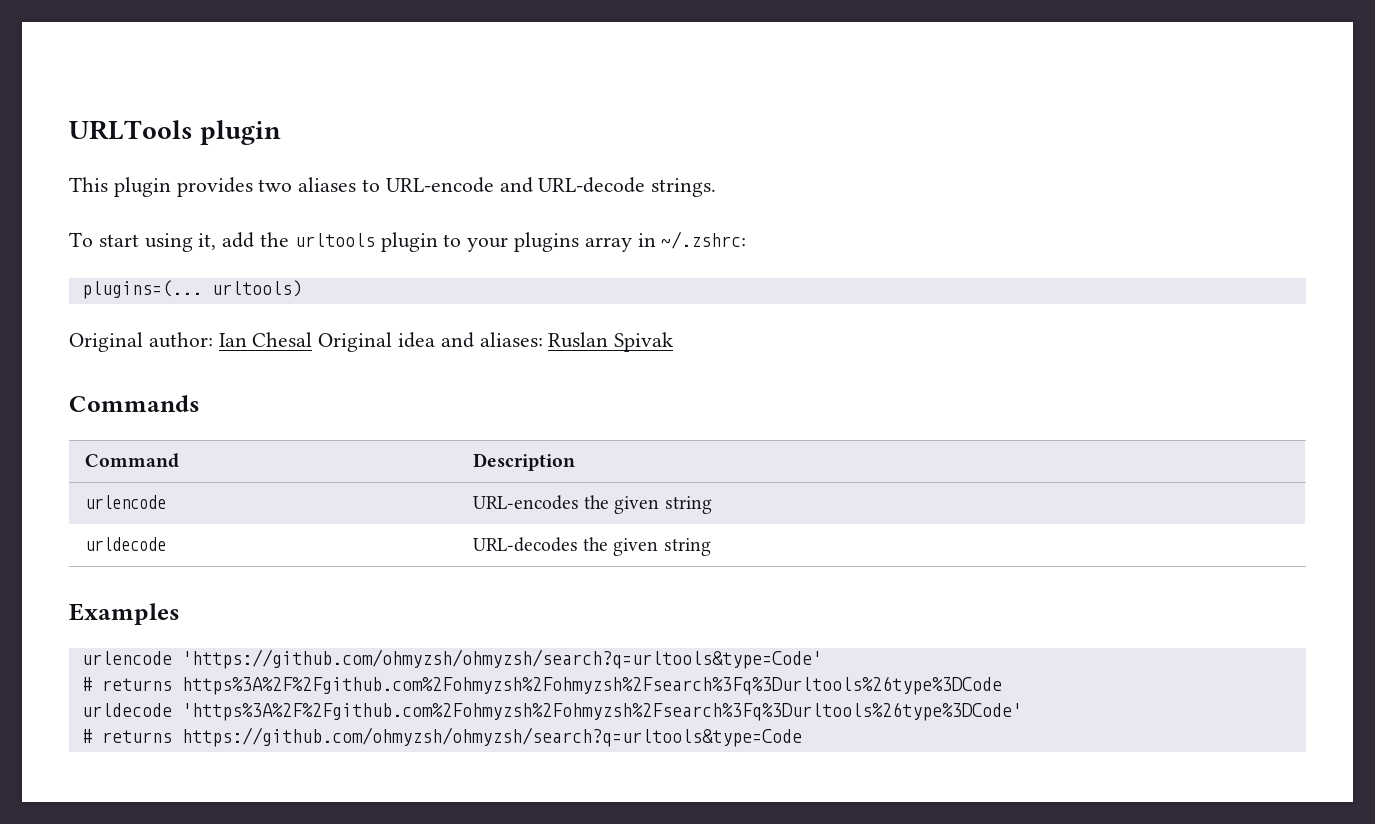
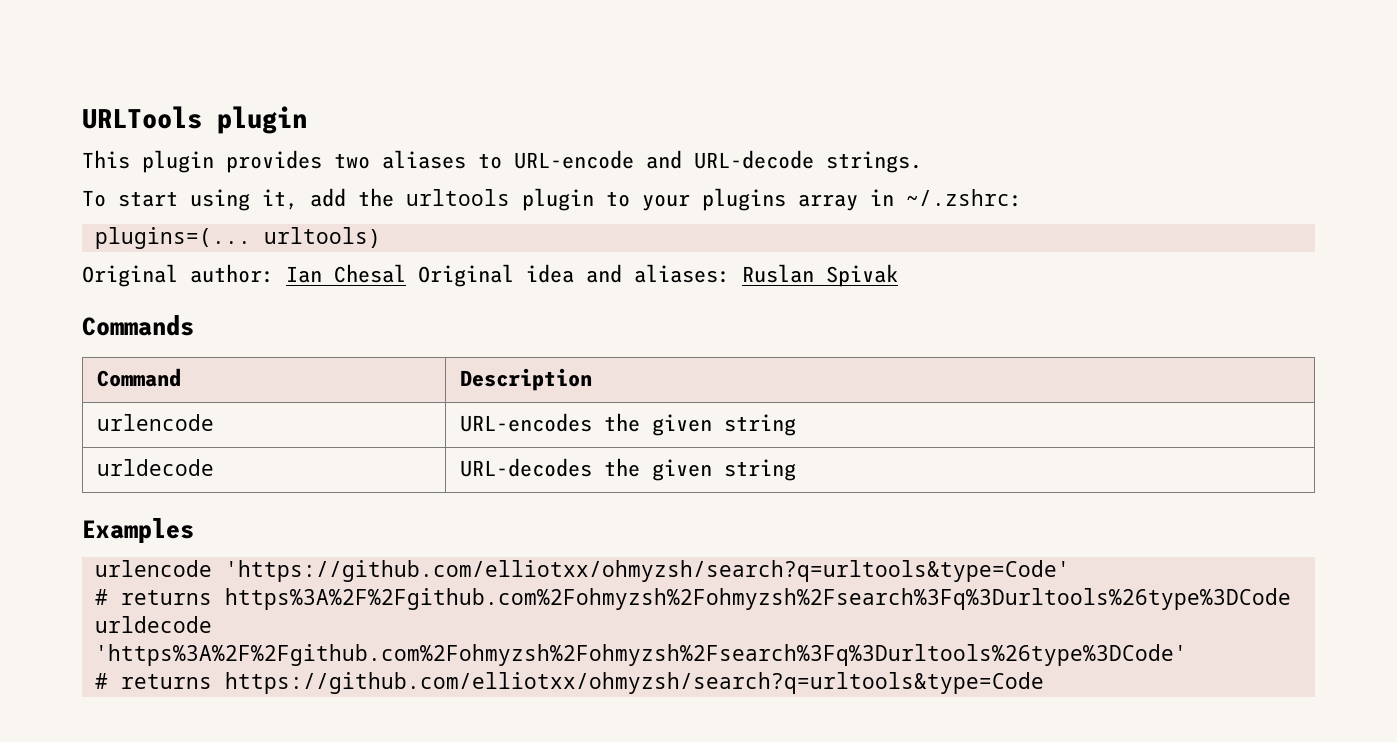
[181,649,822,669] 'https://github.com/ohmyzsh/ohmyzsh/search?q=urltools&type=Code' -> [224,560,1070,582] 'https://github.com/elliotxx/ohmyzsh/search?q=urltools&type=Code'
[181,727,802,747] https://github.com/ohmyzsh/ohmyzsh/search?q=urltools&type=Code -> [224,672,1044,694] https://github.com/elliotxx/ohmyzsh/search?q=urltools&type=Code

